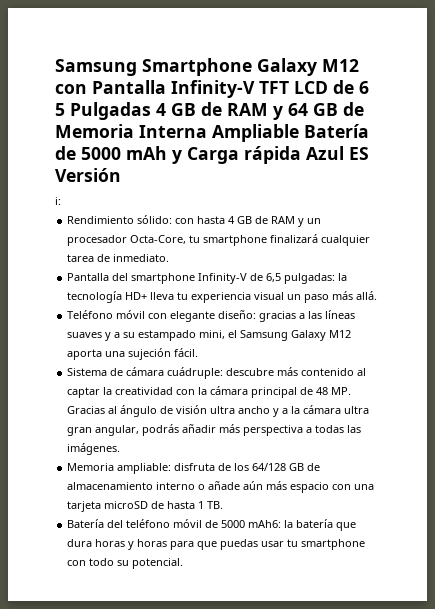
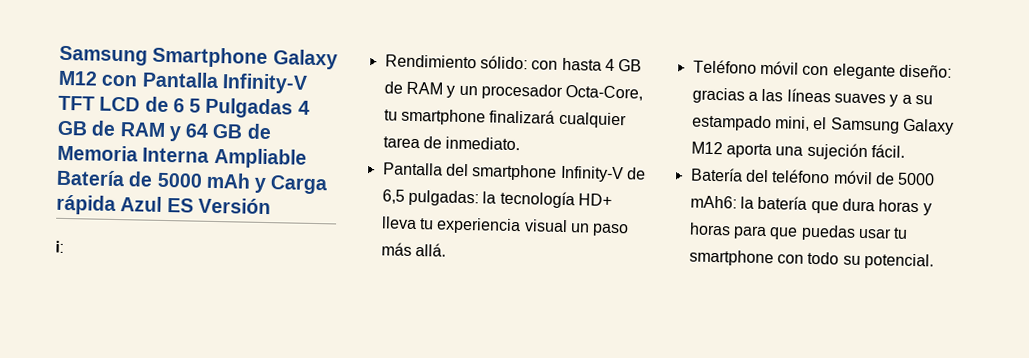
[67,367,367,379] [67,386,352,398] [67,405,370,417] [67,424,362,436] [67,443,121,455] [67,463,321,474] [67,481,375,493] [67,501,224,512] // Sistema de cámara cuádruple: descubre más contenido al captar la creatividad con la cámara principal de 48 MP. Gracias al ángulo de visión ultra ancho y a la cámara ultra gran angular, podrás añadir más perspectiva a todas las imágenes. // Memoria ampliable: disfruta de los 64/128 GB de almacenamiento interno o añade aún más espacio con una tarjeta microSD de hasta 1 TB. -> (905, 151) none

